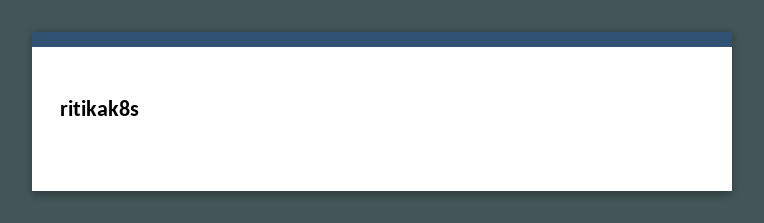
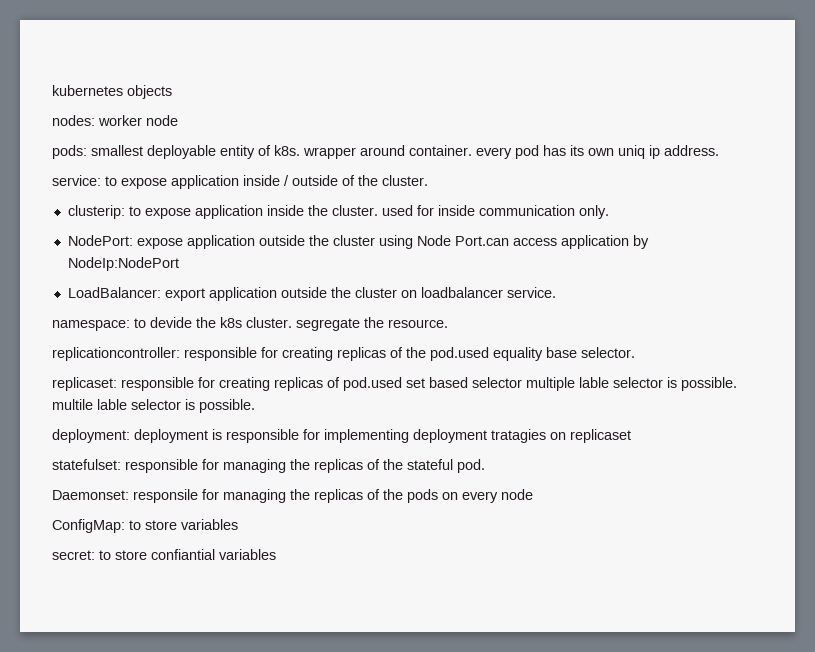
[60,100,139,116] ritikak8s -> [52,85,172,99] [52,115,178,126] [52,145,719,159] [52,175,428,189] [67,205,609,219] [67,235,649,249] [67,257,179,271] [67,287,556,301] [52,317,448,331] [52,347,635,361] [52,377,737,391] [52,399,255,413] [52,429,631,443] [52,459,485,473] [52,489,533,503] [52,519,238,533] [52,549,276,560] kubernetes objects // nodes: worker node // pods: smallest deployable entity of k8s. wrapper around container. every pod has its own uniq ip address. // service: to expose application inside / outside of the cluster. // clusterip: to expose application inside the cluster. used for inside communication only. // NodePort: expose application outside the cluster using Node Port.can access application by NodeIp:NodePort // LoadBalancer: export application outside the cluster on loadbalancer service. // namespace: to devide the k8s cluster. segregate the resource. // replicationcontroller: responsible for creating replicas of the pod.used equality base selector. // replicaset: responsible for creating replicas of pod.used set based selector multiple lable selector is possible. multile lable selector is possible. // deployment: deployment is responsible for implementing deployment tratagies on replicaset // statefulset: responsible for managing the replicas of the stateful pod. // Daemonset: responsile for managing the replicas of the pods on every node // ConfigMap: to store variables // secret: to store confiantial variables

